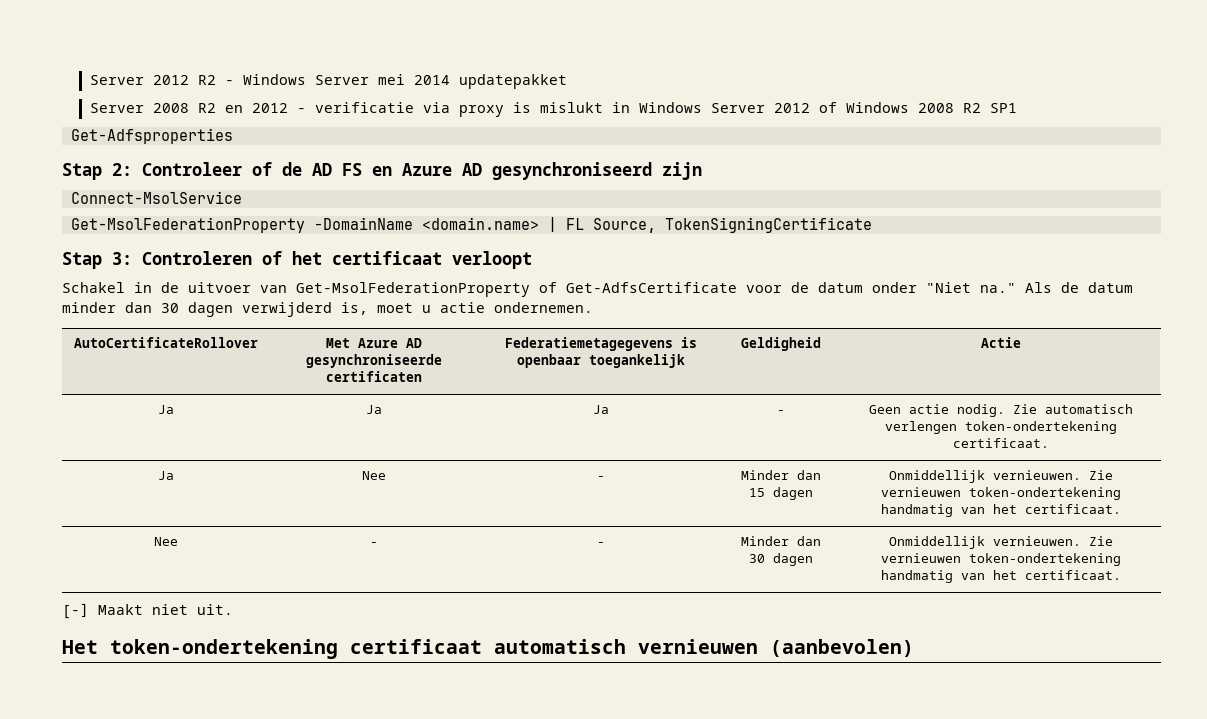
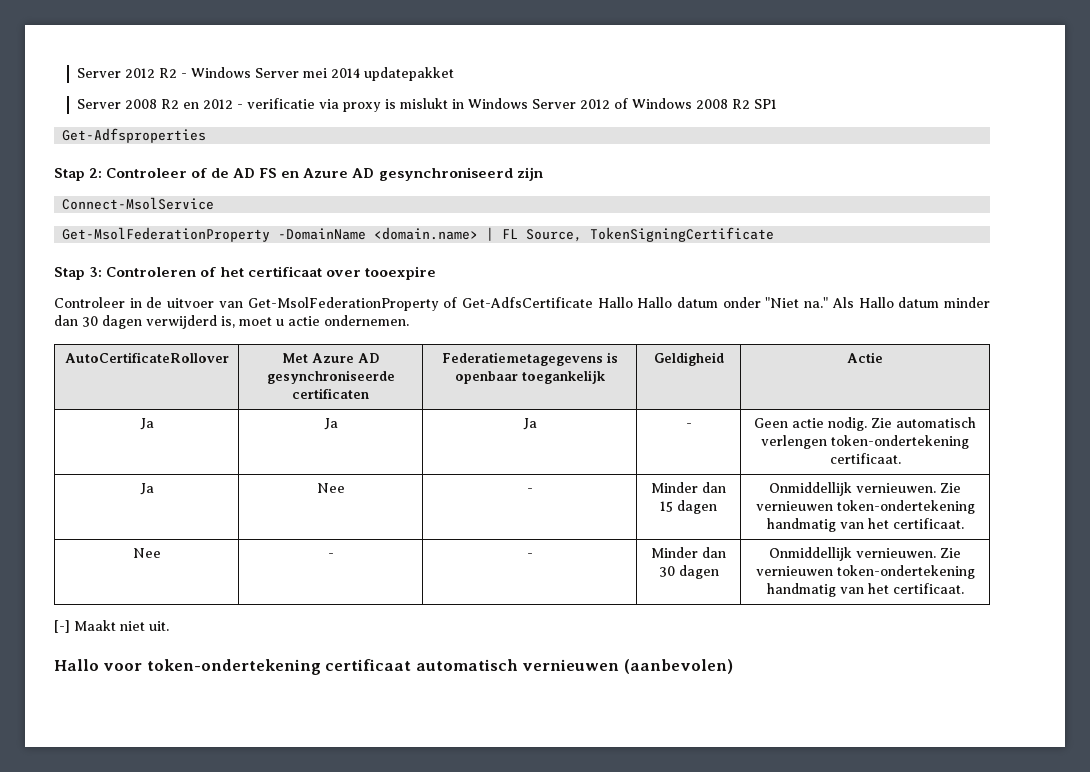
[452,251,532,269] [62,282,125,293] verloopt // Schakel -> [326,266,437,280] [54,297,125,308] over tooexpire // Controleer
[746,282,809,293] voor de -> [597,297,673,308] Hallo Hallo
[1061,282,1079,293] de -> [858,297,894,308] Hallo
[62,640,98,654] Het -> [54,659,143,671] Hallo voor

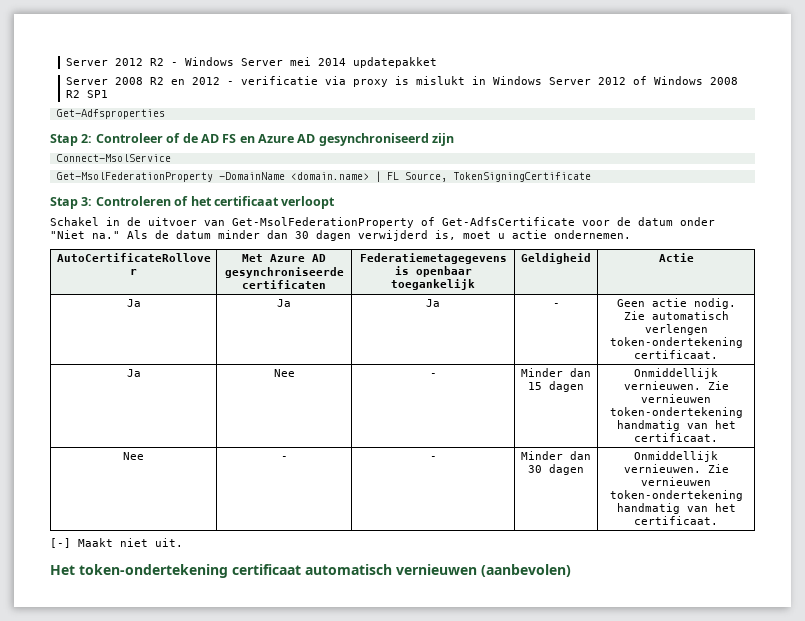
[326,266,437,280] [54,297,125,308] over tooexpire // Controleer -> [281,196,336,209] [50,217,99,226] verloopt // Schakel
[597,297,673,308] Hallo Hallo -> [582,217,631,226] voor de
[858,297,894,308] Hallo -> [155,230,169,239] de
[54,659,143,671] Hallo voor -> [50,565,75,575] Het

